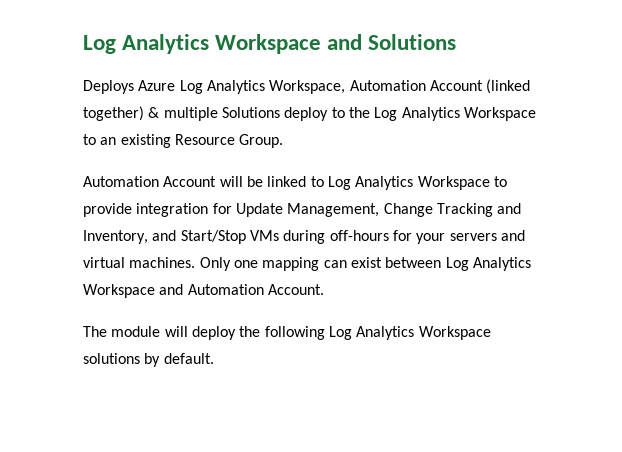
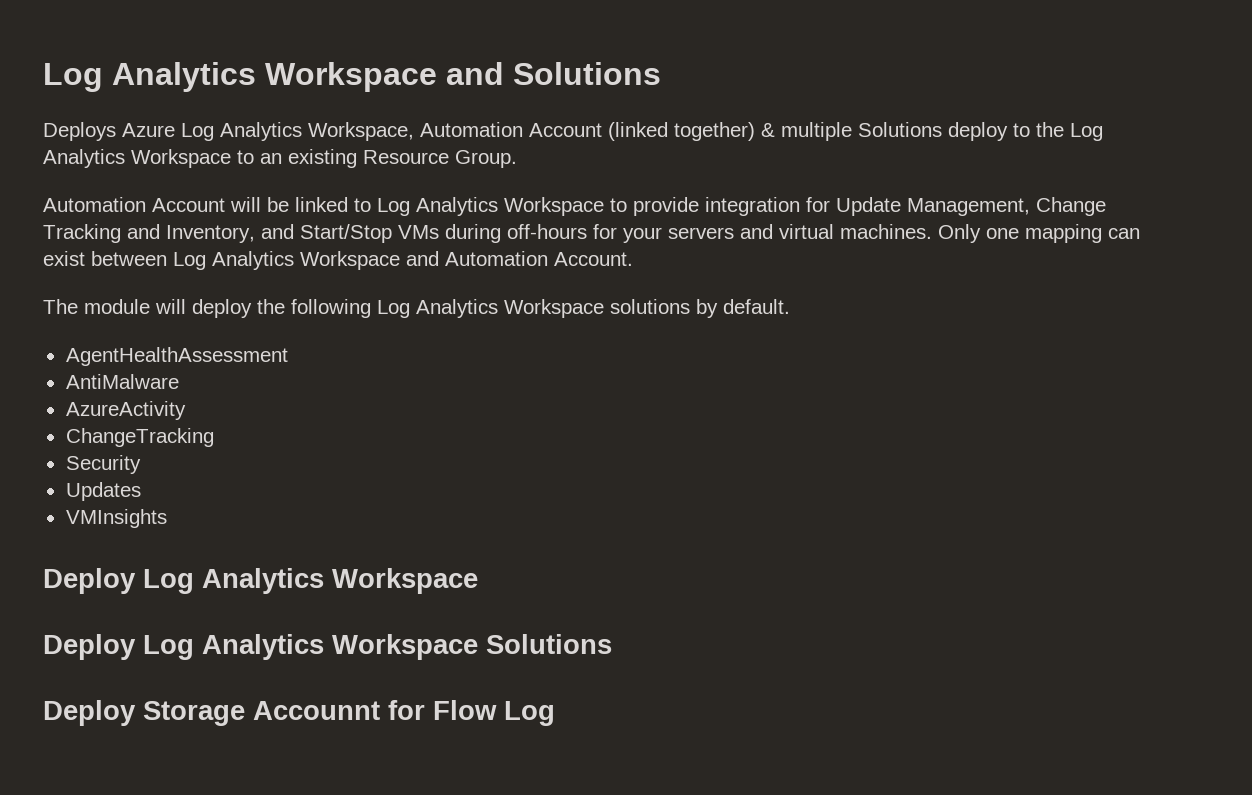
(214, 358) none -> [65,347,288,366] [65,374,179,389] [65,401,186,420] [65,428,214,447] [65,455,141,474] [65,482,141,501] [65,509,167,528] [43,568,478,594] [43,634,612,660] [43,700,555,726] // AgentHealthAssessment // AntiMalware // AzureActivity // ChangeTracking // Security // Updates // VMInsights // Deploy Log Analytics Workspace // Deploy Log Analytics Workspace Solutions // Deploy Storage Accounnt for Flow Log

